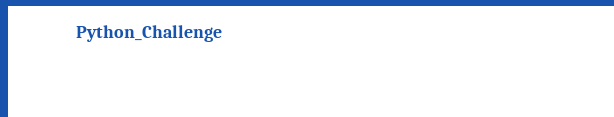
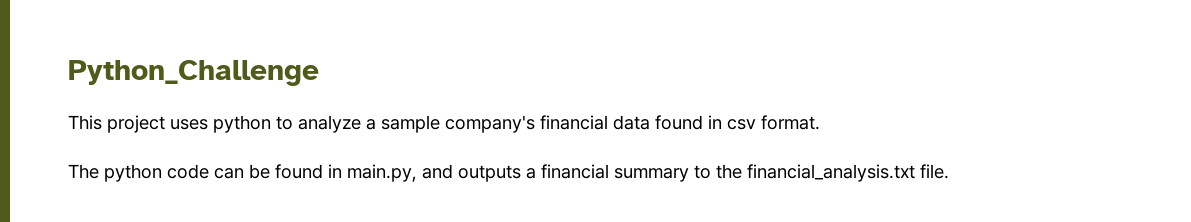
(222, 33) none -> [68,115,820,133] [68,164,949,182] // This project uses python to analyze a sample company's financial data found in csv format. // The python code can be found in main.py, and outputs a financial summary to the financial_analysis.txt file.

